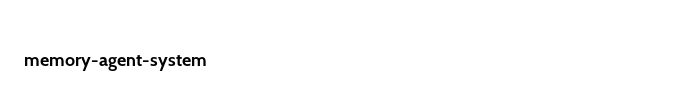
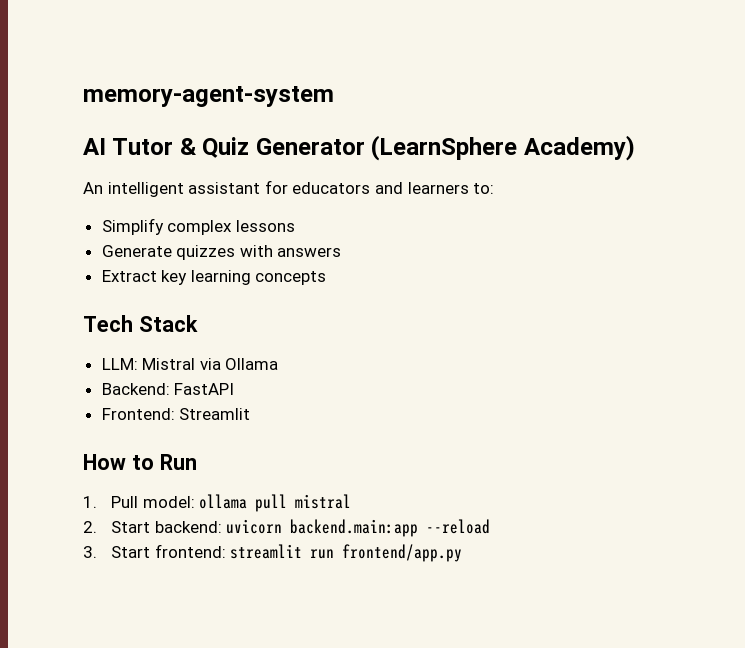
(207, 63) none -> [83,135,635,161] [83,180,495,197] [101,218,295,235] [101,245,342,260] [101,270,327,285] [83,315,198,332] [101,358,279,370] [101,383,235,395] [101,408,251,420] [83,454,197,470] [83,494,352,512] [83,519,491,537] [83,544,463,562] // AI Tutor & Quiz Generator (LearnSphere Academy) // An intelligent assistant for educators and learners to: // Simplify complex lessons // Generate quizzes with answers // Extract key learning concepts // Tech Stack // LLM: Mistral via Ollama // Backend: FastAPI // Frontend: Streamlit // How to Run // 1. Pull model: ollama pull mistral // 2. Start backend: uvicorn backend.main:app --reload // 3. Start frontend: streamlit run frontend/app.py

